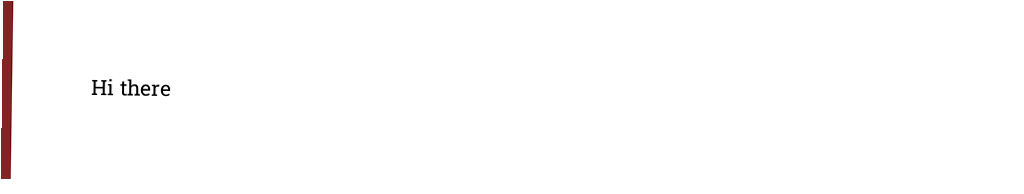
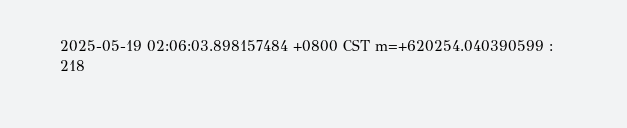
[90,78,172,98] Hi there -> [60,39,553,52] [60,60,85,71] 2025-05-19 02:06:03.898157484 +0800 CST m=+620254.040390599 : 218

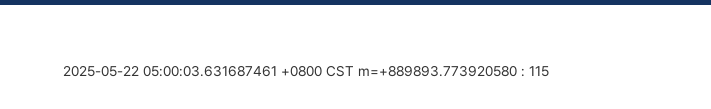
[60,39,553,52] [60,60,85,71] 2025-05-19 02:06:03.898157484 +0800 CST m=+620254.040390599 : 218 -> [63,65,549,77] 2025-05-22 05:00:03.631687461 +0800 CST m=+889893.773920580 : 115

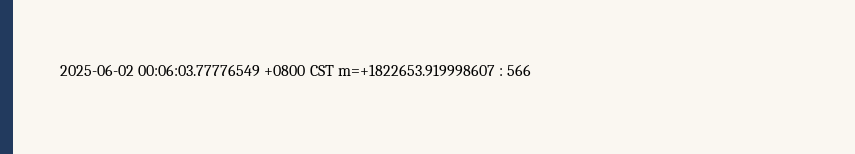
[63,65,549,77] 2025-05-22 05:00:03.631687461 +0800 CST m=+889893.773920580 : 115 -> [60,64,532,77] 2025-06-02 00:06:03.77776549 +0800 CST m=+1822653.919998607 : 566

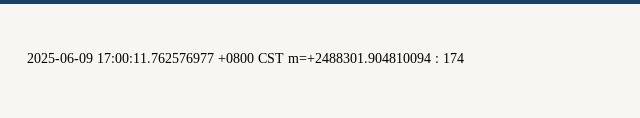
[60,64,532,77] 2025-06-02 00:06:03.77776549 +0800 CST m=+1822653.919998607 : 566 -> [27,53,464,63] 2025-06-09 17:00:11.762576977 +0800 CST m=+2488301.904810094 : 174

